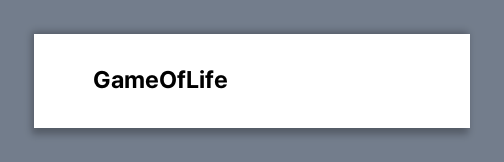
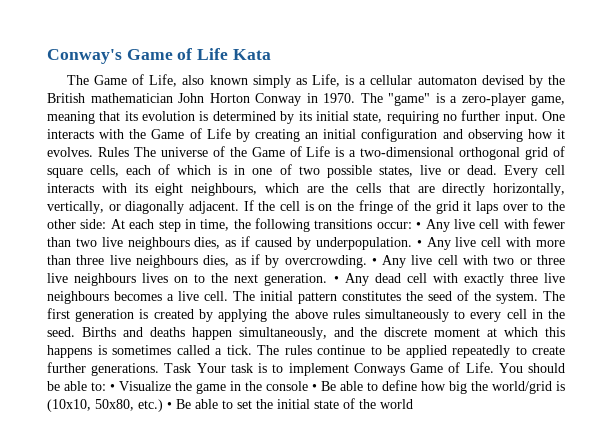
[93,70,228,89] GameOfLife -> [47,48,271,64] [66,74,565,88] [47,93,565,106] [47,110,565,124] [47,128,566,142] [47,146,565,160] [47,164,565,178] [47,183,565,196] [47,200,566,214] [47,218,565,232] [47,236,566,250] [47,254,565,268] [47,273,565,286] [47,290,565,304] [47,308,565,322] [47,327,566,340] [47,345,565,358] [47,362,565,376] [47,380,565,394] [47,398,413,412] Conway's Game of Life Kata // The Game of Life, also known simply as Life, is a cellular automaton devised by the British mathematician John Horton Conway in 1970. The "game" is a zero-player game, meaning that its evolution is determined by its initial state, requiring no further input. One interacts with the Game of Life by creating an initial configuration and observing how it evolves. Rules The universe of the Game of Life is a two-dimensional orthogonal grid of square cells, each of which is in one of two possible states, live or dead. Every cell interacts with its eight neighbours, which are the cells that are directly horizontally, vertically, or diagonally adjacent. If the cell is on the fringe of the grid it laps over to the other side: At each step in time, the following transitions occur: • Any live cell with fewer than two live neighbours dies, as if caused by underpopulation. • Any live cell with more than three live neighbours dies, as if by overcrowding. • Any live cell with two or three live neighbours lives on to the next generation. • Any dead cell with exactly three live neighbours becomes a live cell. The initial pattern constitutes the seed of the system. The first generation is created by applying the above rules simultaneously to every cell in the seed. Births and deaths happen simultaneously, and the discrete moment at which this happens is sometimes called a tick. The rules continue to be applied repeatedly to create further generations. Task Your task is to implement Conways Game of Life. You should be able to: • Visualize the game in the console • Be able to define how big the world/grid is (10x10, 50x80, etc.) • Be able to set the initial state of the world

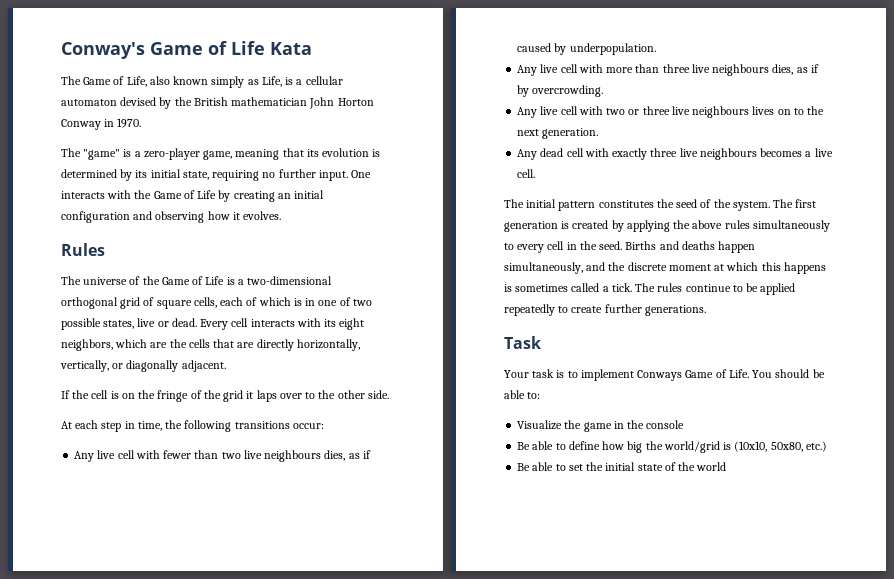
(355, 98) none -> (142, 123) //
(93, 152) none -> (282, 215) //
(129, 152) none -> (105, 249) //
[191,183,257,196] neighbours, -> [61,339,113,351] neighbors,
(239, 207) none -> (226, 366) //
[80,219,107,229] side: -> [367,390,389,399] side. //
[416,222,422,229] • -> (324, 426) //
[416,240,422,247] • -> (656, 49) //
[371,258,377,265] • -> (604, 91) //
[333,276,339,283] • -> (599, 133) //
(228, 296) none -> (536, 173) //
(160, 369) none -> (706, 310) //
(192, 368) none -> (541, 342) //
[110,384,115,391] • -> (541, 395) //
[312,384,317,391] • -> (685, 424) //
[167,402,172,409] • -> (827, 446) //

